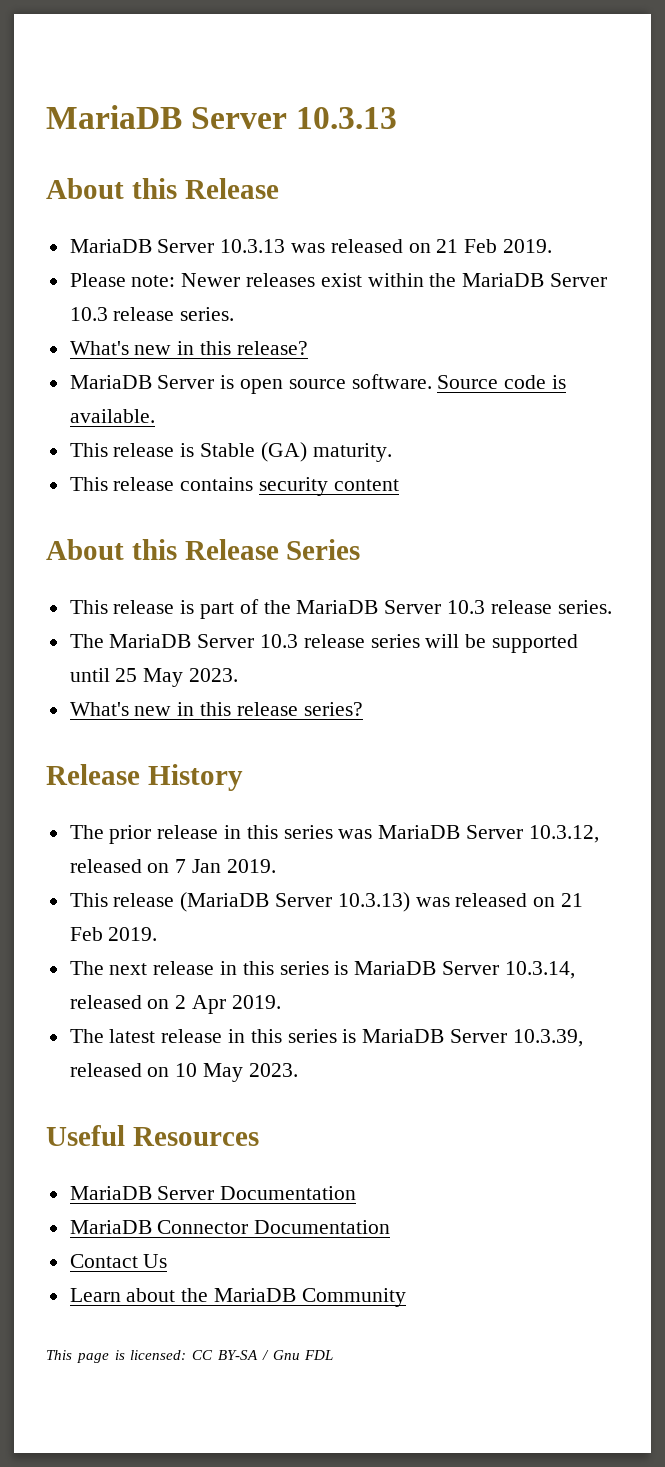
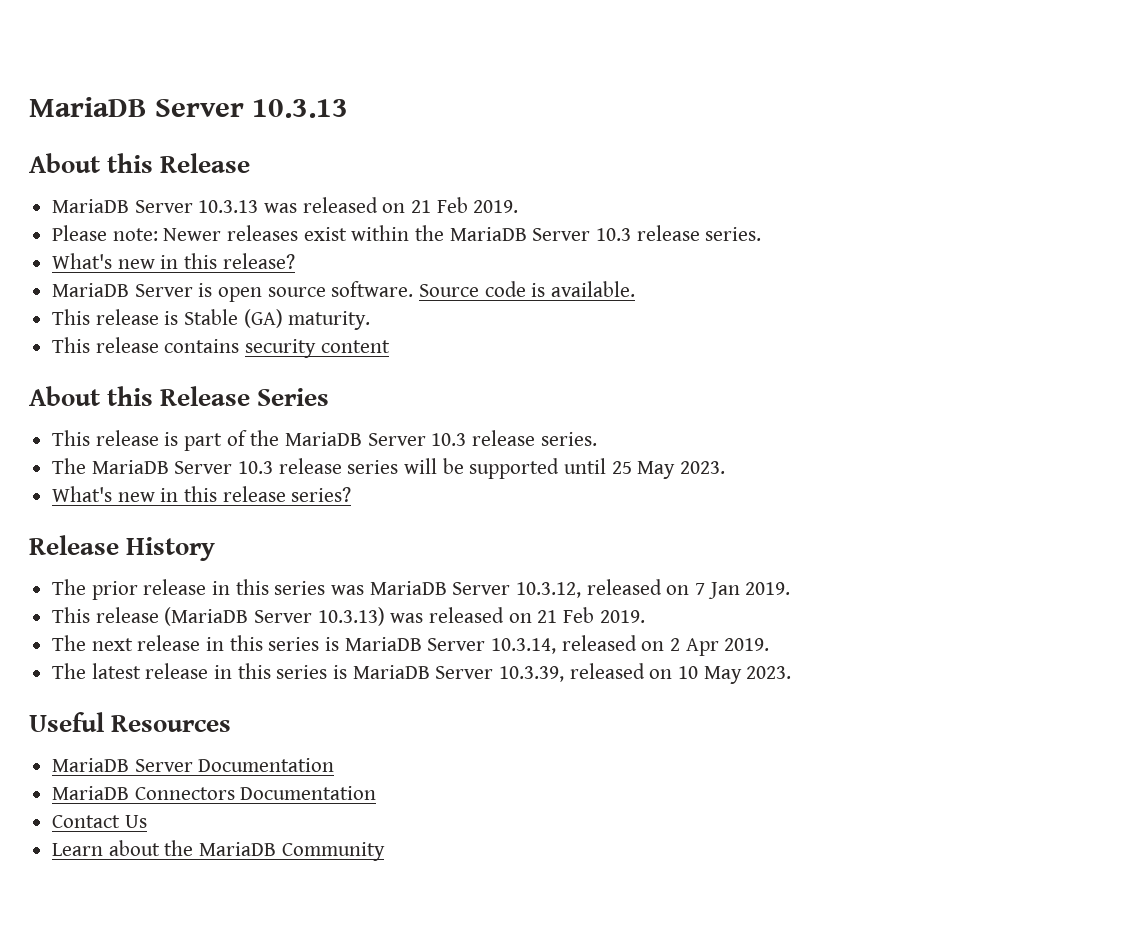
[157,1220,249,1234] Connector -> [134,787,235,800] Connectors
[46,1350,334,1363] // This page is licensed: CC BY-SA / Gnu FDL -> (385, 851) none

